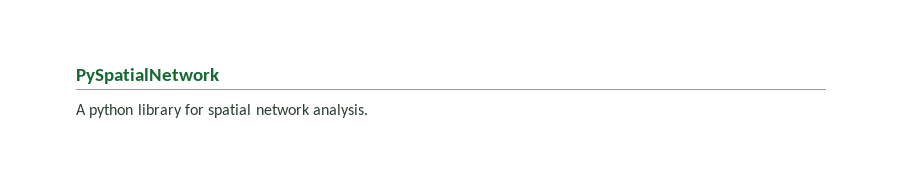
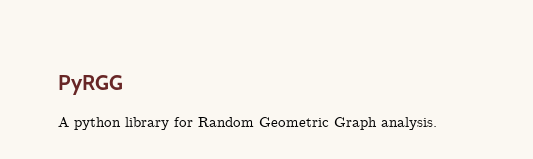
[76,68,219,84] PySpatialNetwork -> [58,75,123,95] PyRGG
[208,104,310,118] spatial network -> [198,117,377,130] Random Geometric Graph

